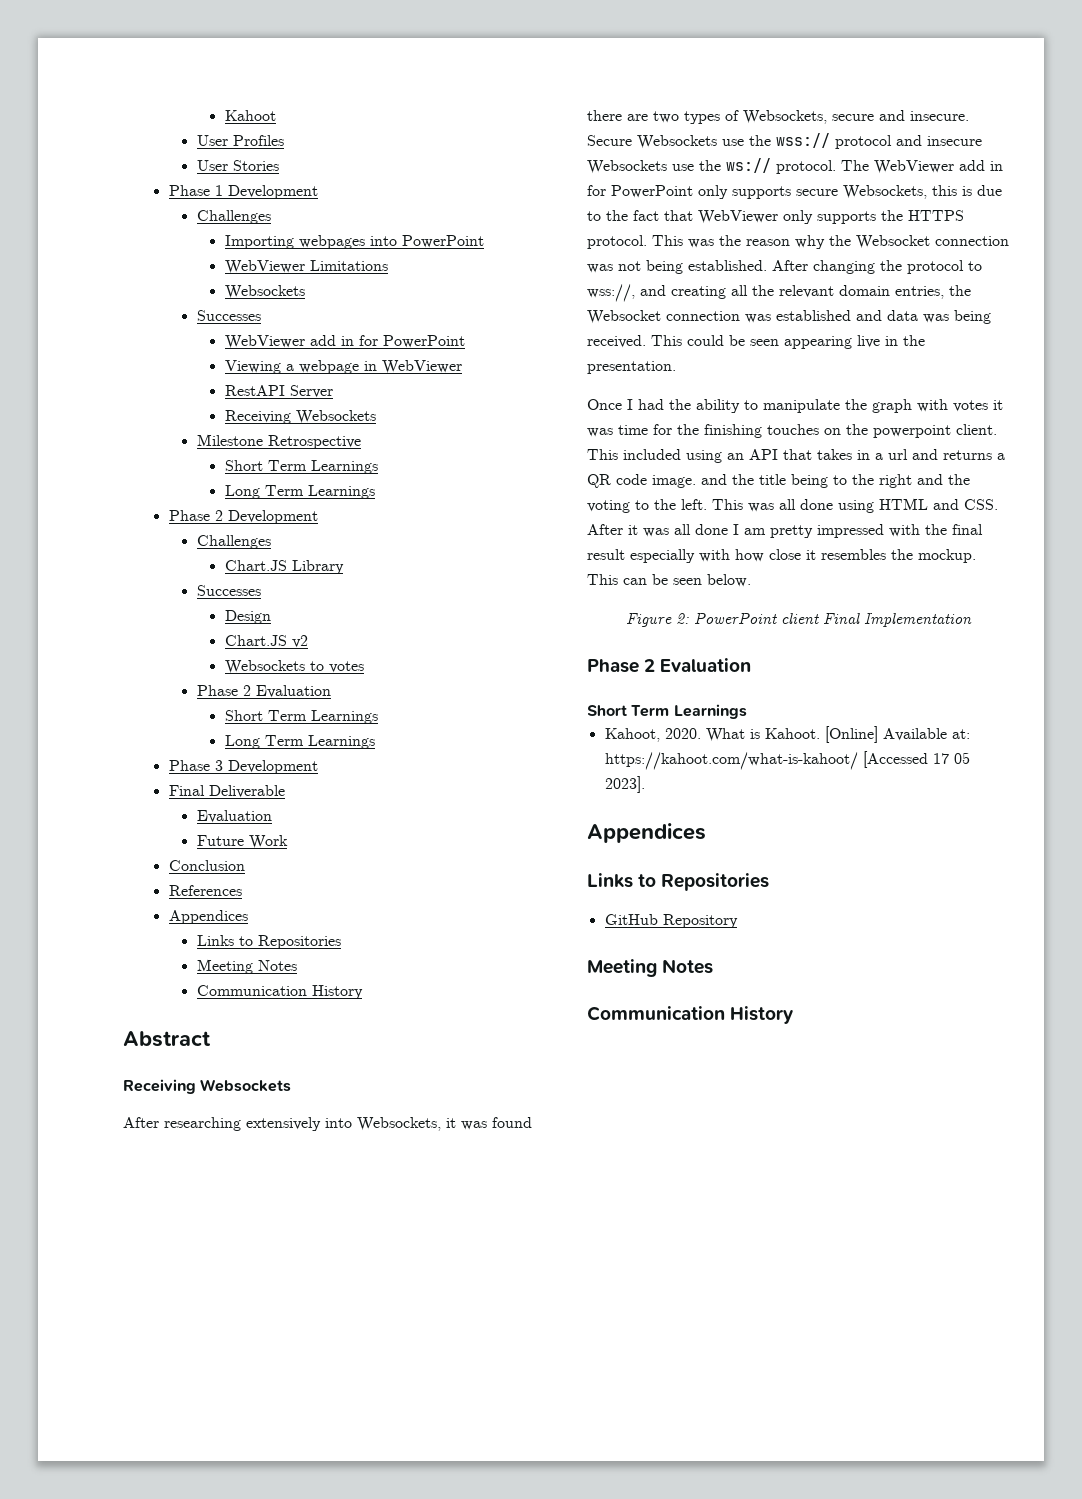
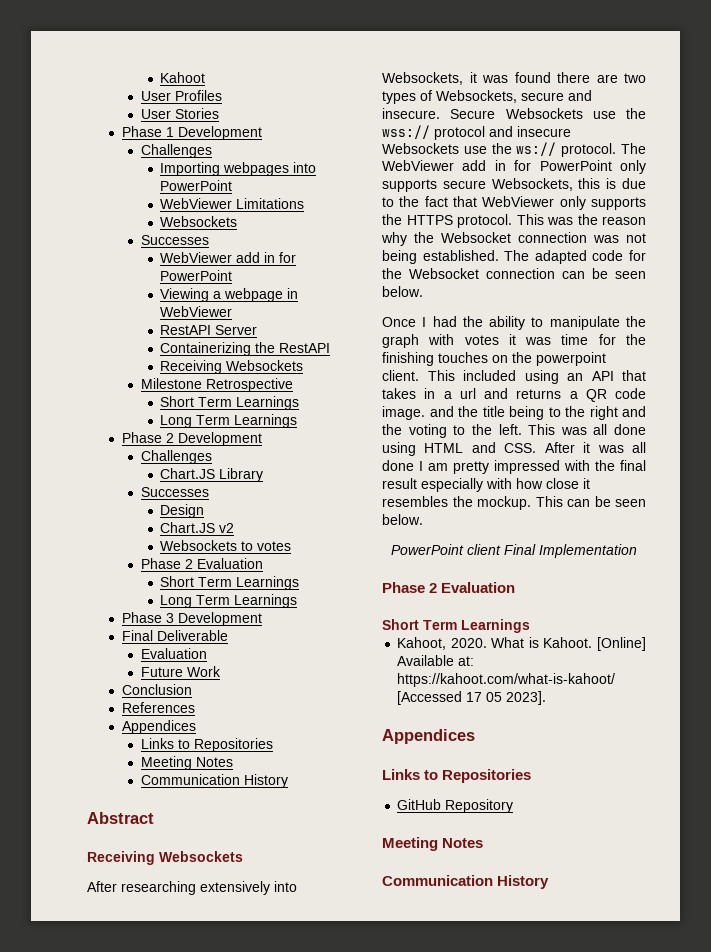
(333, 391) none -> [160,342,331,356] // Containerizing the RestAPI
[772,260,982,274] [587,284,971,302] [587,310,991,324] [587,335,925,349] [587,361,676,374] After changing the protocol to wss://, and creating all the relevant domain entries, the Websocket connection was established and data was being received. This could be seen appearing live in the presentation. -> [504,250,646,264] [382,268,646,279] [382,286,423,297] The adapted code for the Websocket connection can be seen below.
[626,613,689,627] Figure 2: -> (423, 519) none

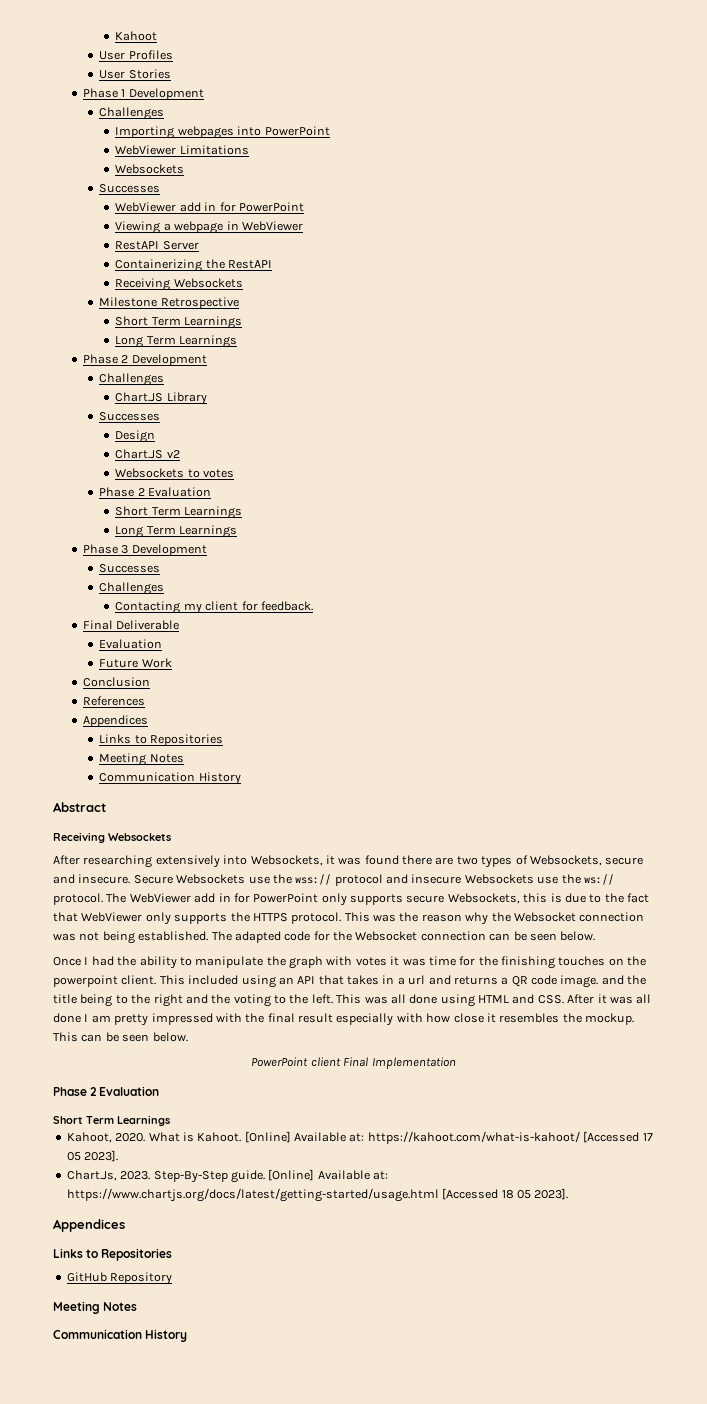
(262, 619) none -> [99,564,161,573] [99,582,165,595] [115,601,313,614] // Successes // Challenges // Contacting my client for feedback.
(547, 698) none -> [66,1169,388,1183] [66,1188,569,1202] // Chart.Js, 2023. Step-By-Step guide. [Online] Available at: https://www.chartjs.org/docs/latest/getting-started/usage.html [Accessed 18 05 2023].

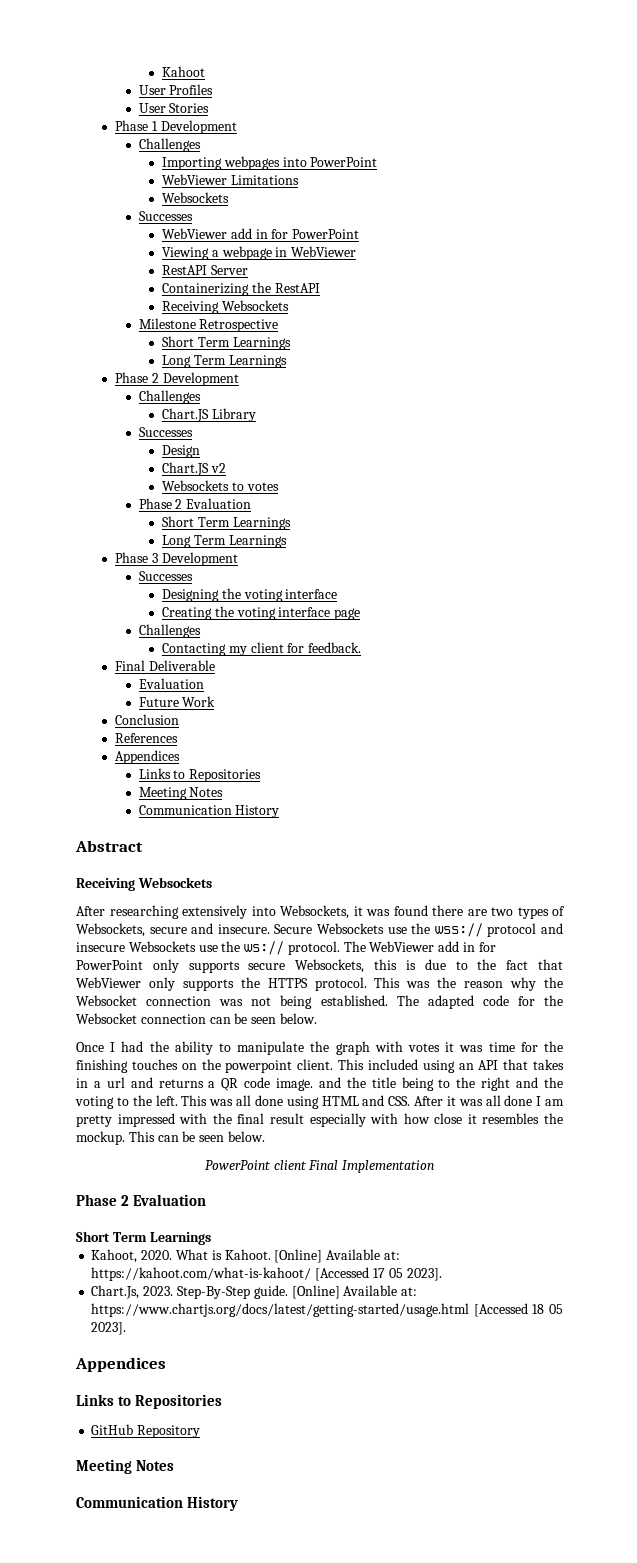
(161, 568) none -> [162,588,338,602] [162,606,361,620] // Designing the voting interface // Creating the voting interface page

